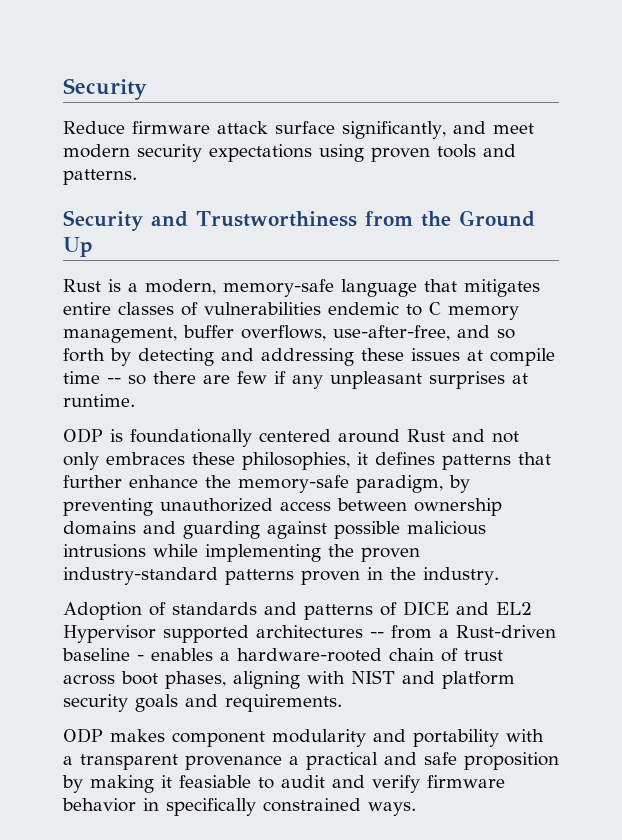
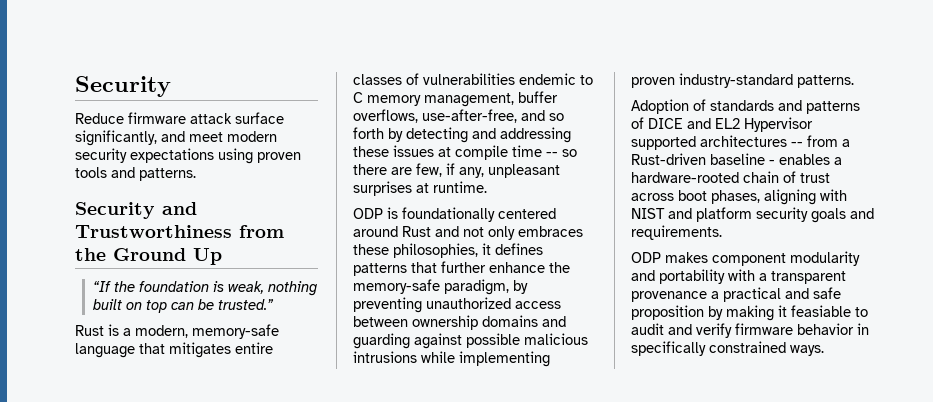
(93, 247) none -> [92,281,317,296] [92,299,274,313] // “If the foundation is weak, nothing built on top can be trusted.”
[237,371,323,389] few if any -> [416,163,484,178] few, if any,
[328,544,354,557] the -> (550, 359) none
[225,567,499,585] patterns proven in the industry. -> [797,75,854,88] patterns.

